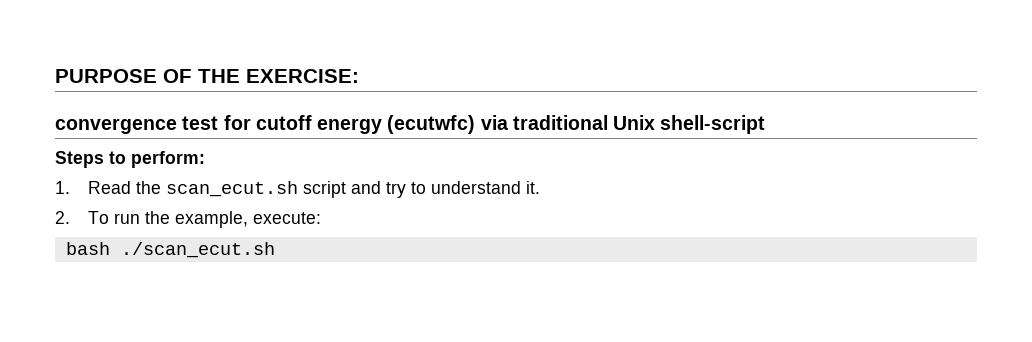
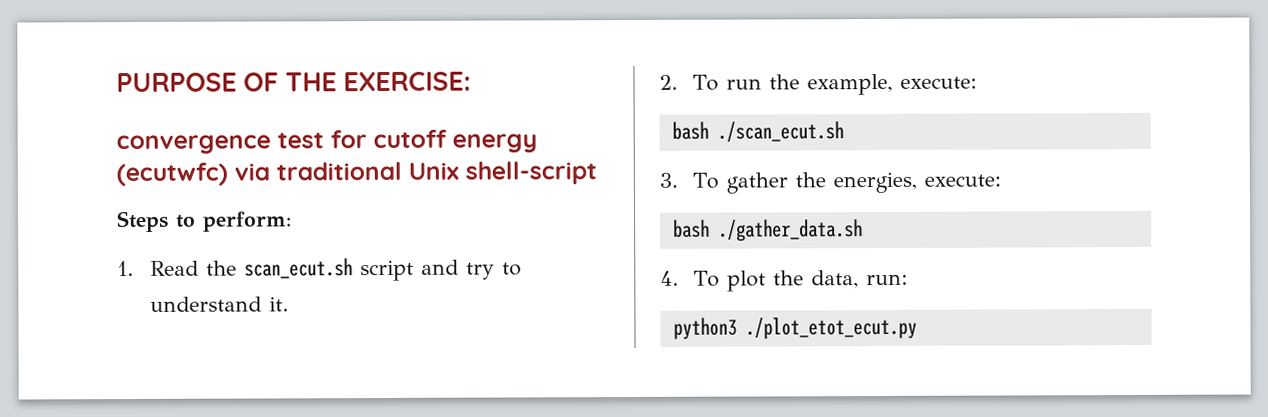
(275, 250) none -> [659,171,1001,194] [672,219,863,242] [660,270,908,292] [672,316,917,340] // 3. To gather the energies, execute: // bash ./gather_data.sh // 4. To plot the data, run: // python3 ./plot_etot_ecut.py

